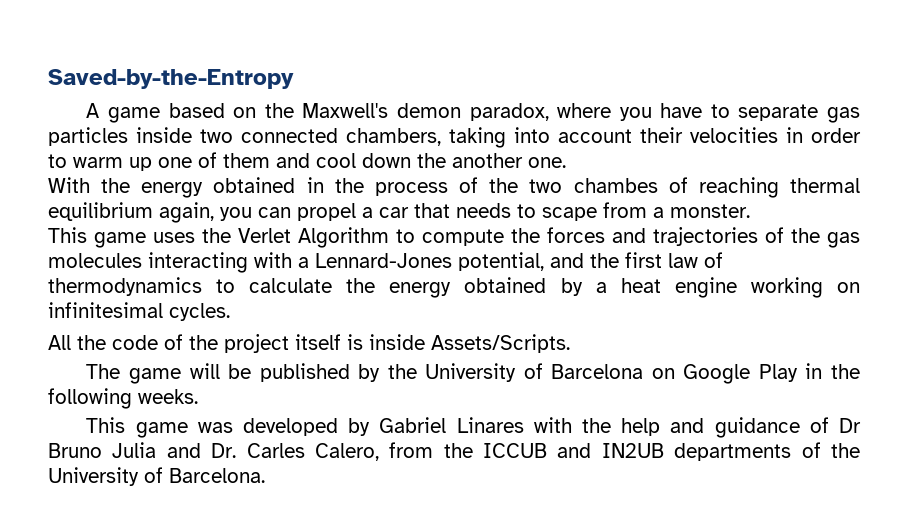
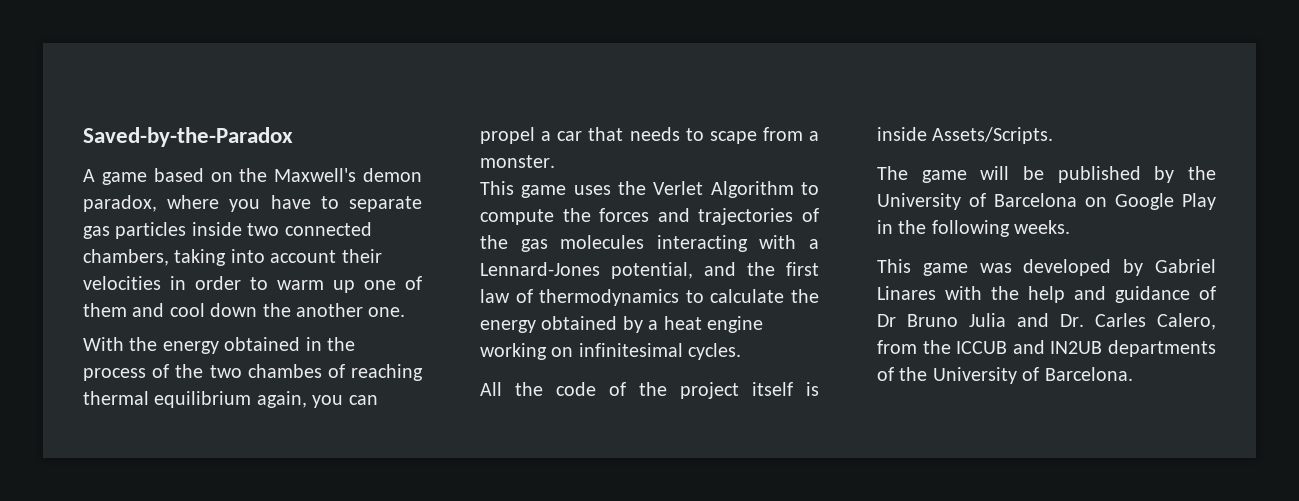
[48,69,294,89] Saved-by-the-Entropy -> [83,127,293,147] Saved-by-the-Paradox

